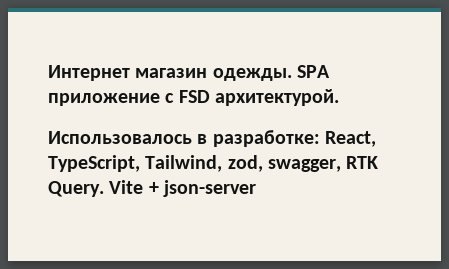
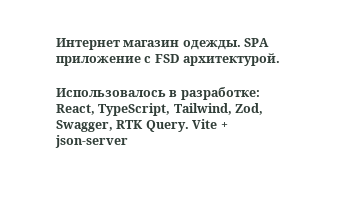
[227,155,341,172] zod, swagger, -> [235,103,264,115] [56,120,113,132] Zod, Swagger,

